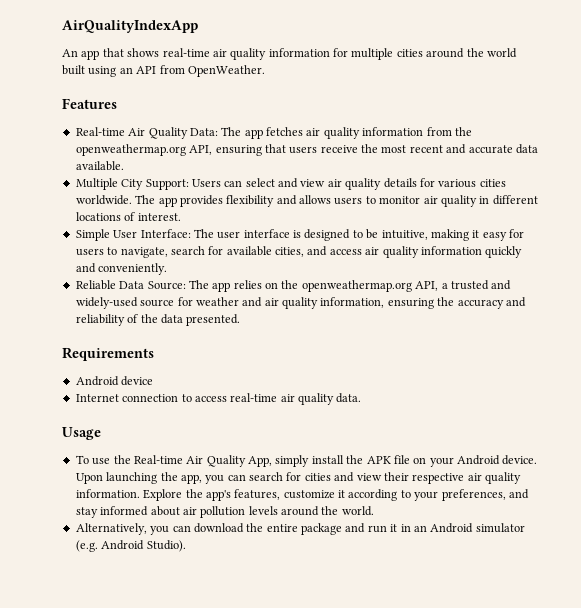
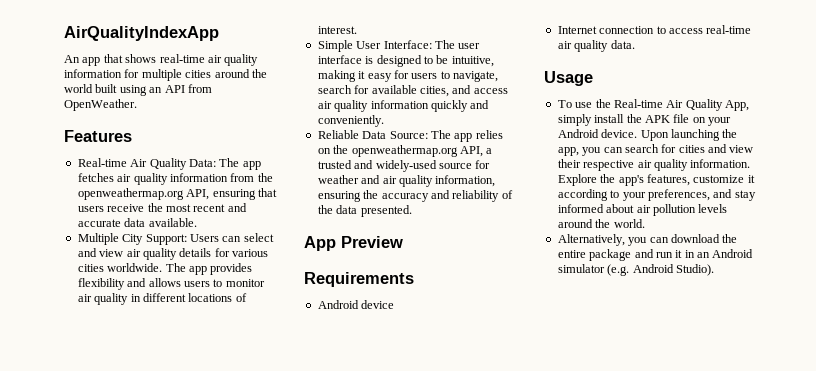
(241, 320) none -> [304,236,403,251] // App Preview

